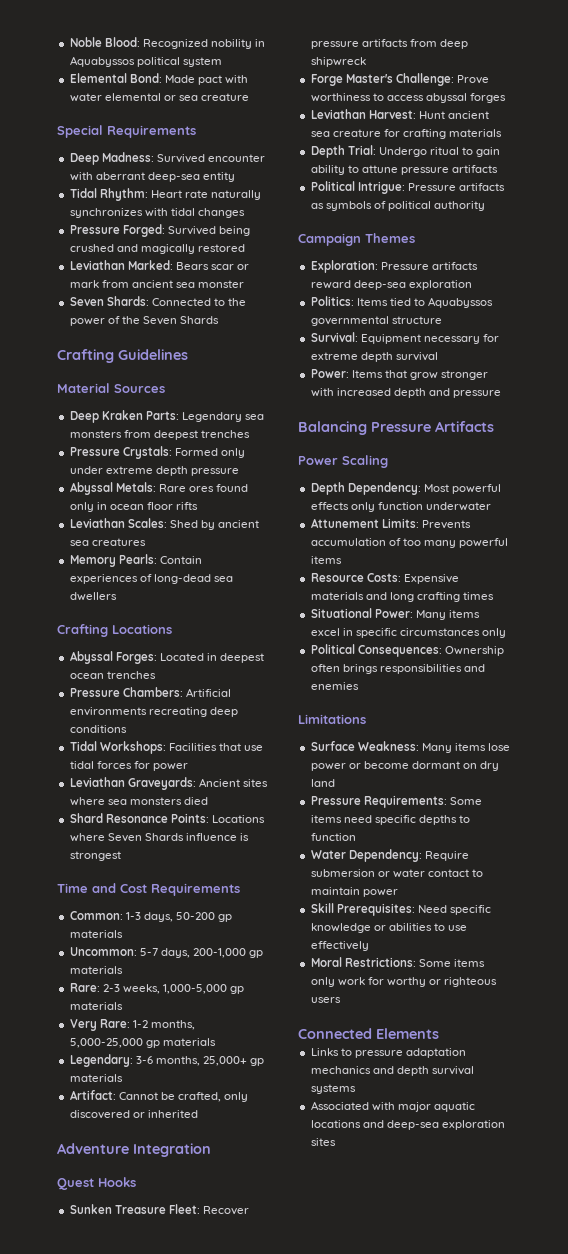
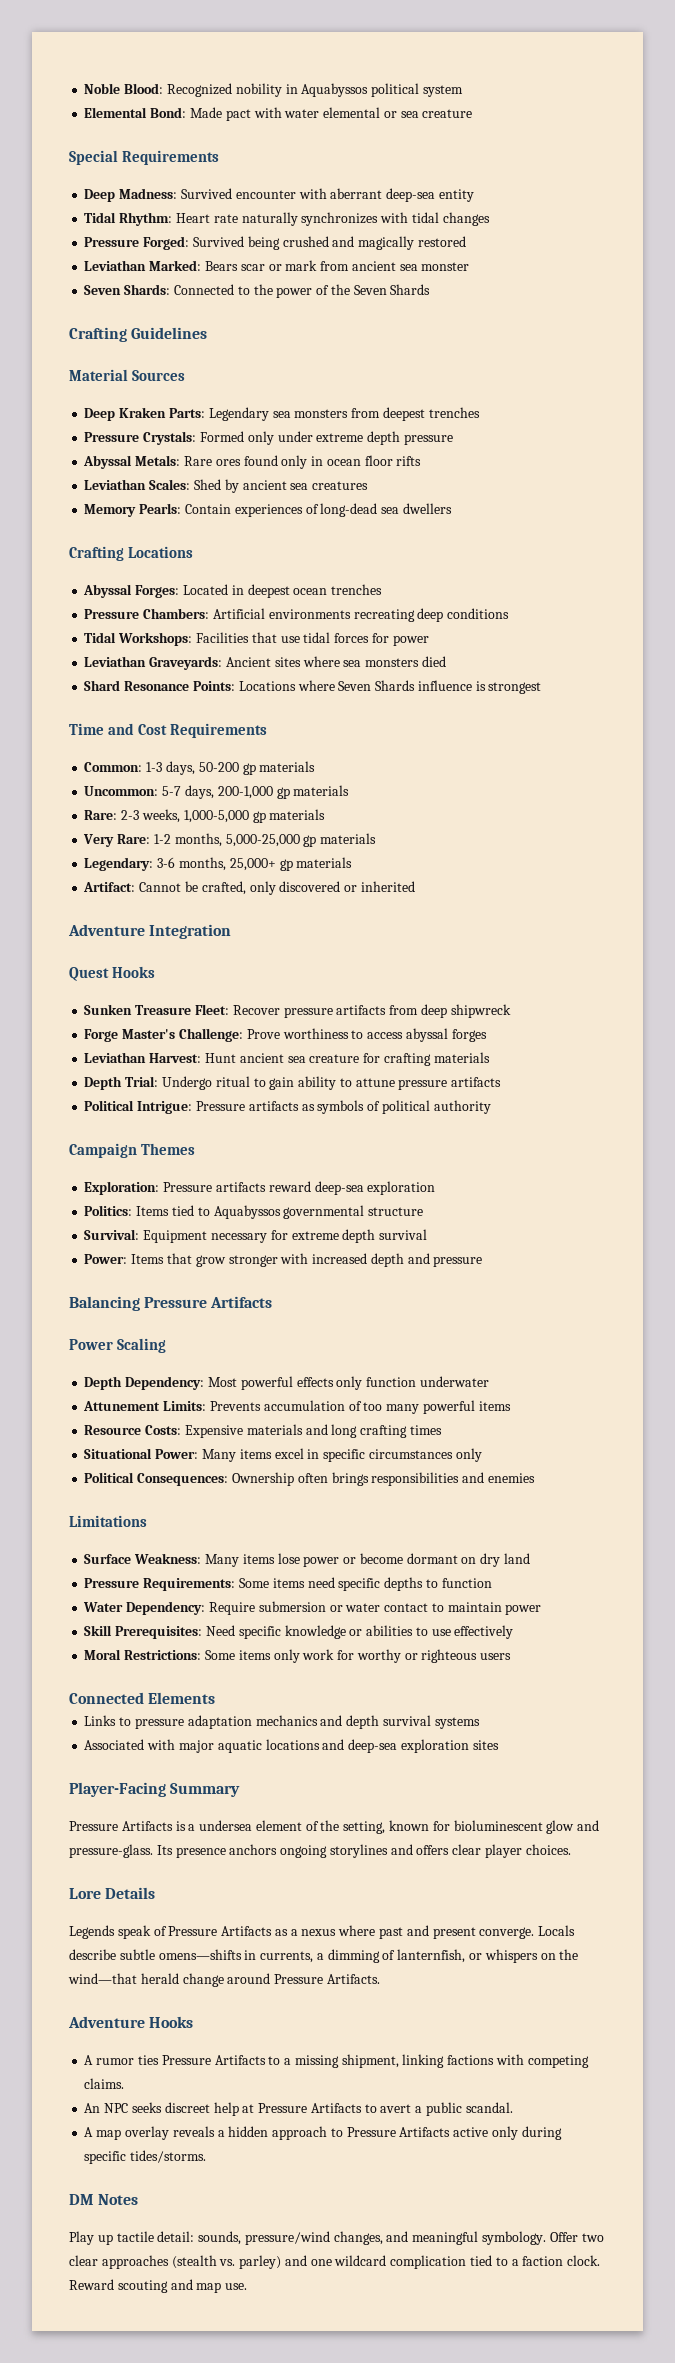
(336, 1142) none -> [69,1782,241,1797] [69,1820,600,1834] [69,1844,571,1858] [69,1887,156,1899] [69,1925,576,1939] [69,1949,579,1963] [68,1973,380,1987] [68,2016,194,2028] [84,2054,589,2068] [84,2078,125,2089] [84,2102,513,2116] [84,2126,562,2140] [84,2150,207,2164] [69,2194,139,2205] [69,2231,604,2245] [69,2255,601,2269] [69,2279,248,2293] // Player-Facing Summary // Pressure Artifacts is a undersea element of the setting, known for bioluminescent glow and pressure-glass. Its presence anchors ongoing storylines and offers clear player choices. // Lore Details // Legends speak of Pressure Artifacts as a nexus where past and present converge. Locals describe subtle omens—shifts in currents, a dimming of lanternfish, or whispers on the wind—that herald change around Pressure Artifacts. // Adventure Hooks // A rumor ties Pressure Artifacts to a missing shipment, linking factions with competing claims. // An NPC seeks discreet help at Pressure Artifacts to avert a public scandal. // A map overlay reveals a hidden approach to Pressure Artifacts active only during specific tides/storms. // DM Notes // Play up tactile detail: sounds, pressure/wind changes, and meaningful symbology. Offer two clear approaches (stealth vs. parley) and one wildcard complication tied to a faction clock. Reward scouting and map use.

